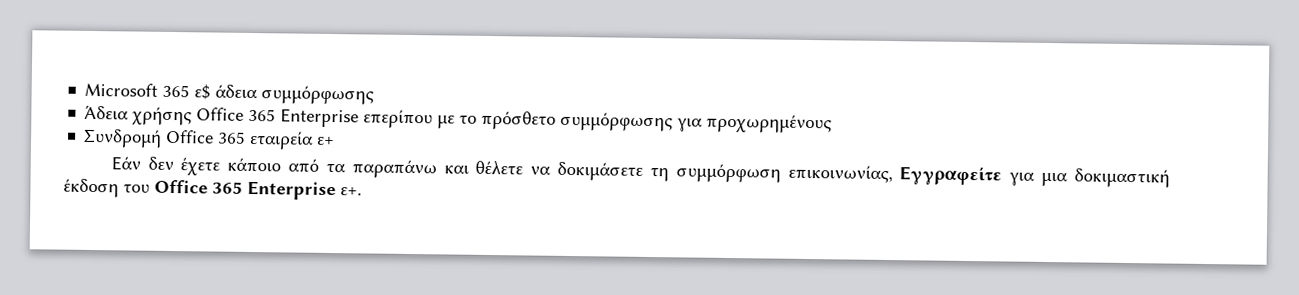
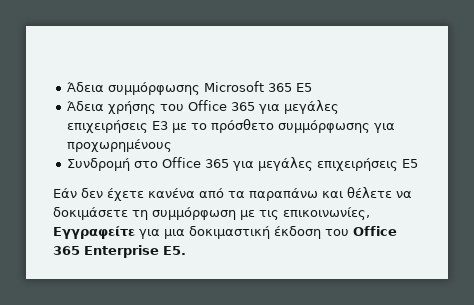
[84,82,375,105] Microsoft 365 ε$ άδεια συμμόρφωσης -> [66,81,312,95] Άδεια συμμόρφωσης Microsoft 365 E5
[196,107,434,129] Office 365 Enterprise επερίπου -> [159,100,339,114] [66,120,168,133] του Office 365 για μεγάλες επιχειρήσεις E3
[166,129,336,150] Office 365 εταιρεία ε+ -> [133,157,418,171] στο Office 365 για μεγάλες επιχειρήσεις E5
[227,157,282,173] κάποιο -> [148,188,195,198] κανένα
[787,164,893,184] επικοινωνίας, -> [240,207,370,220] με τις επικοινωνίες,
[340,186,362,196] ε+. -> [163,246,186,255] E5.

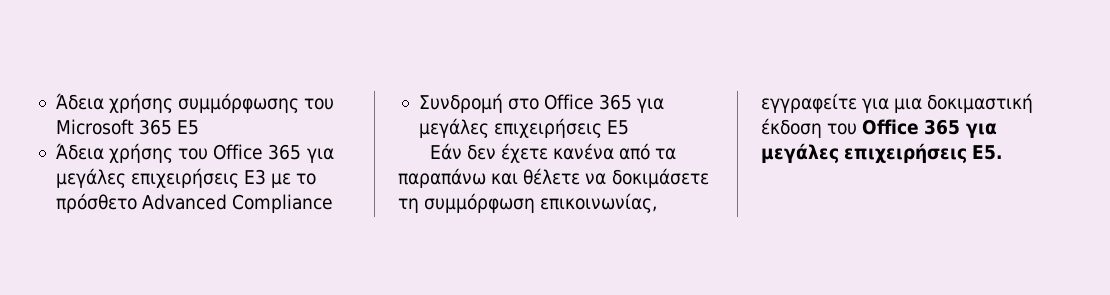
[66,82,200,95] Άδεια συμμόρφωσης -> [55,93,335,113] Άδεια χρήσης συμμόρφωσης του
[277,120,395,133] [66,139,172,152] συμμόρφωσης για προχωρημένους -> [142,194,334,213] Advanced Compliance
[240,207,370,220] [53,226,135,239] με τις επικοινωνίες, Εγγραφείτε -> [540,193,658,213] [761,93,857,113] επικοινωνίας, εγγραφείτε
[84,245,159,258] Enterprise -> [965,123,997,138] [761,143,968,163] για μεγάλες επιχειρήσεις

